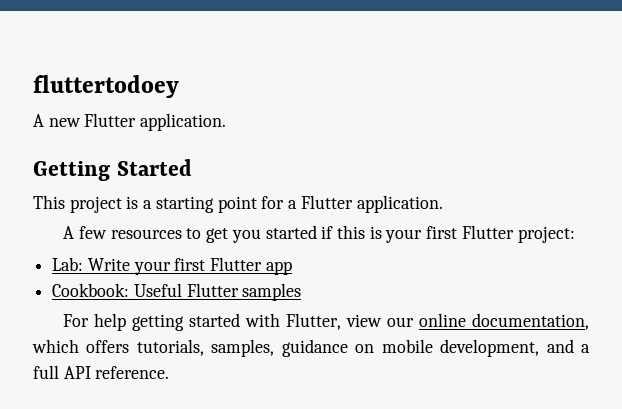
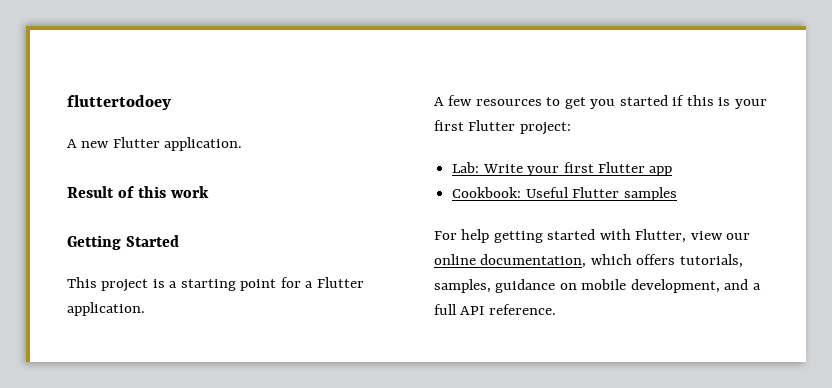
(227, 122) none -> [67,186,209,198] // Result of this work

